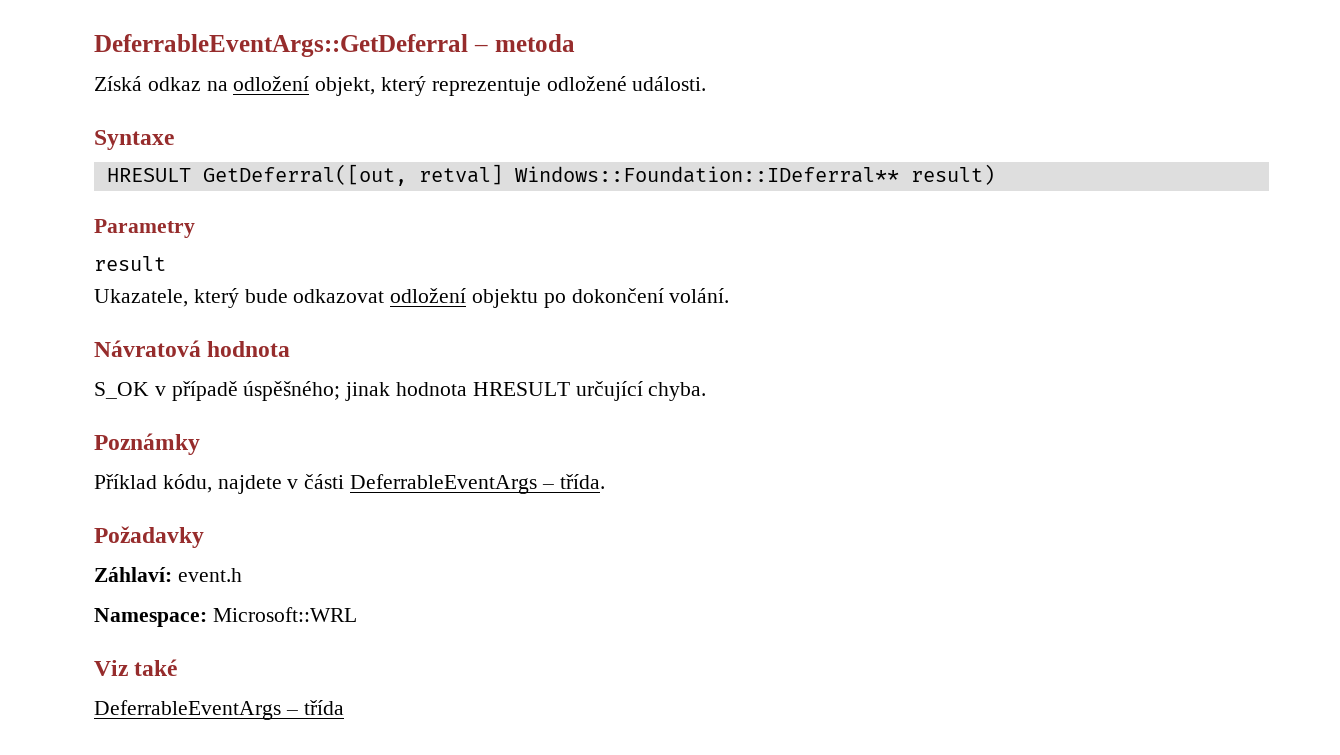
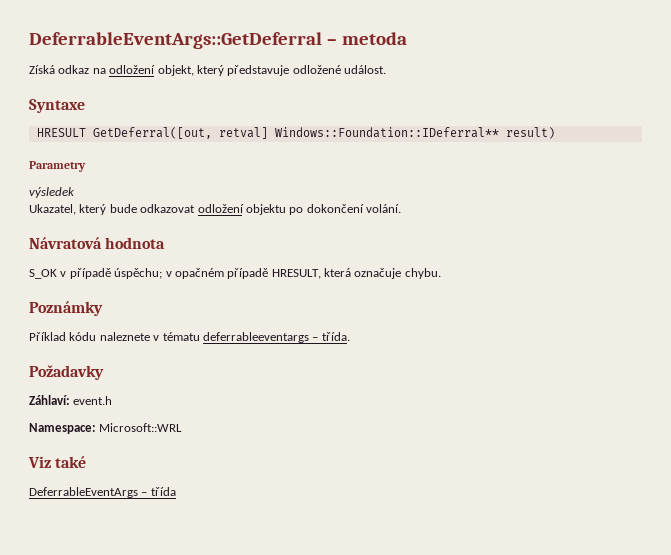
[431,76,707,96] reprezentuje odložené události. -> [227,65,386,76] představuje odložené událost.
[94,256,166,271] [94,289,188,307] result // Ukazatele, -> [29,187,75,198] [29,204,76,215] výsledek // Ukazatel,
[243,381,707,401] [94,433,200,455] [94,474,538,494] úspěšného; jinak hodnota HRESULT určující chyba. // Poznámky // Příklad kódu, najdete v části DeferrableEventArgs -> [114,268,441,279] [29,301,103,316] [29,332,309,343] úspěchu; v opačném případě HRESULT, která označuje chybu. // Poznámky // Příklad kódu naleznete v tématu deferrableeventargs

